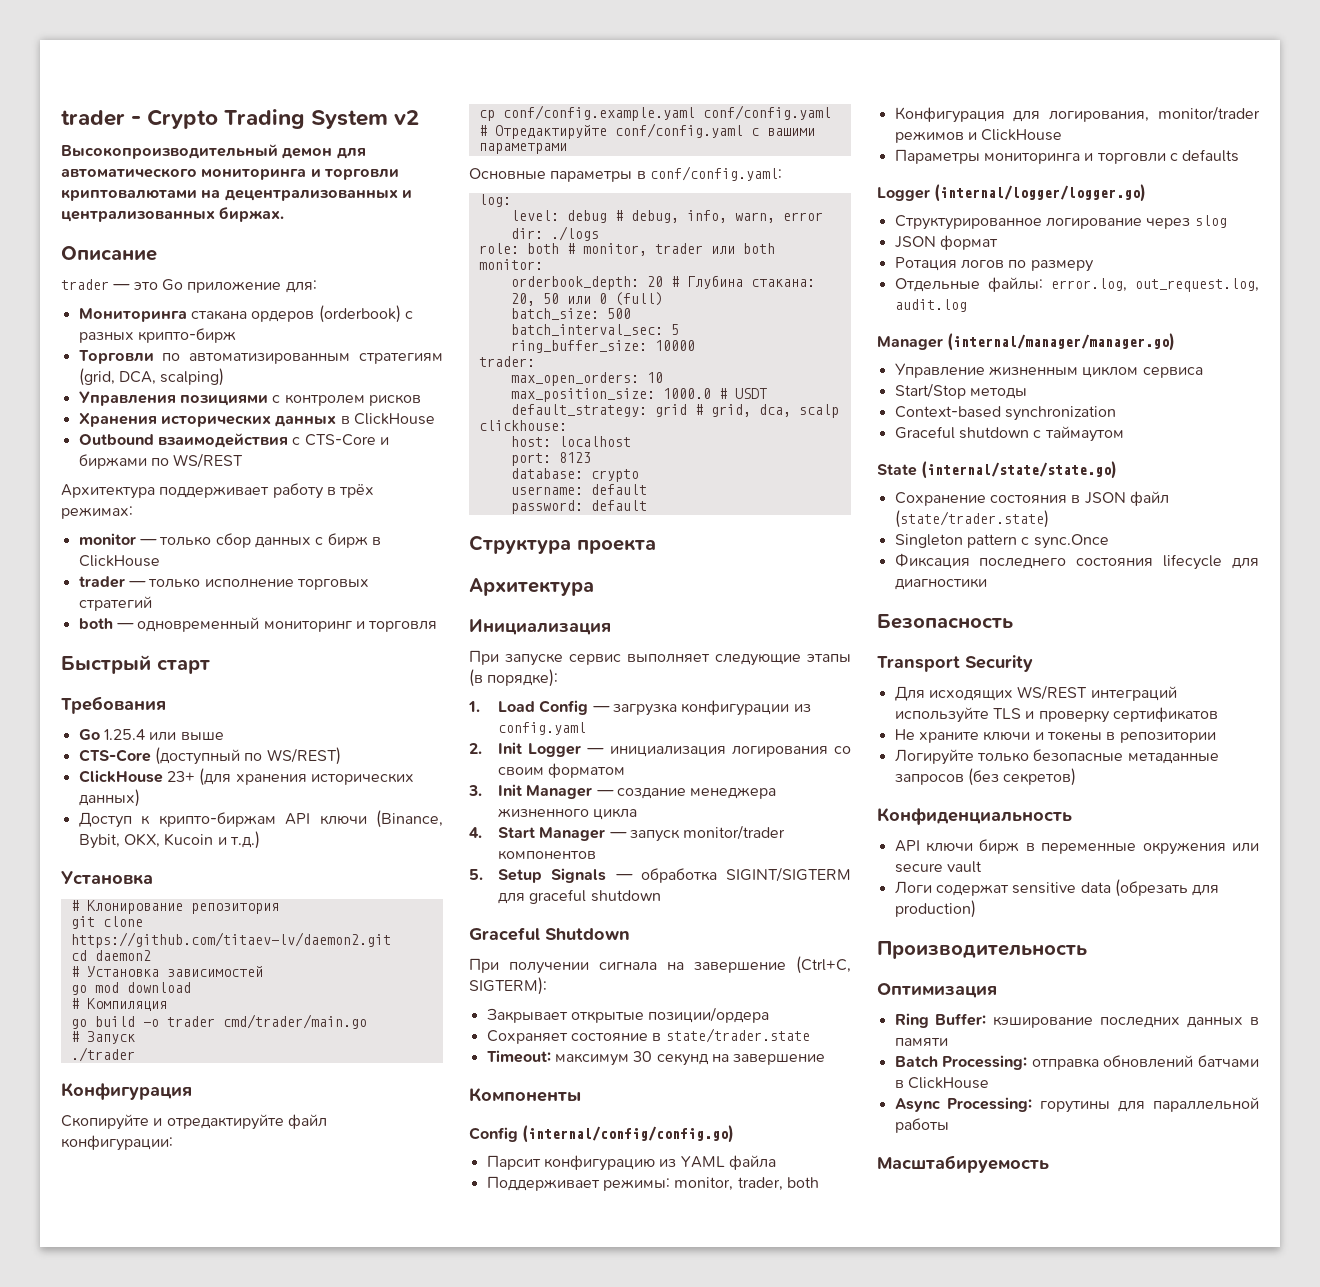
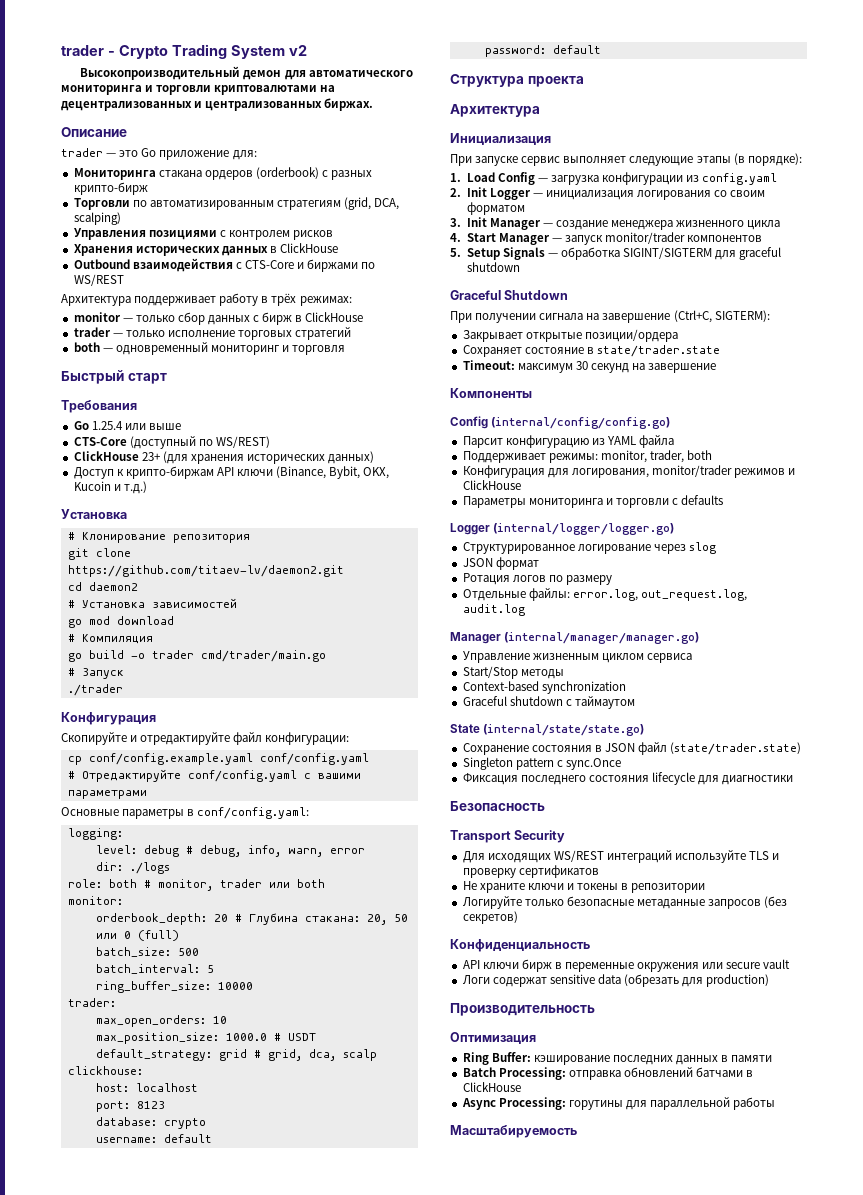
[478,194,511,207] log: -> [67,828,123,840] logging:
[510,324,663,336] batch_interval_sec: -> [95,964,200,974] batch_interval:

